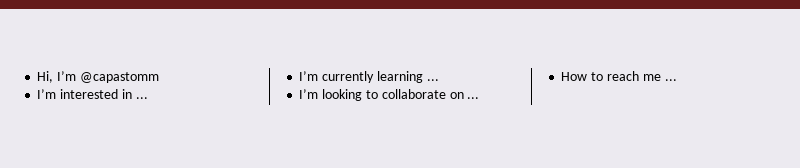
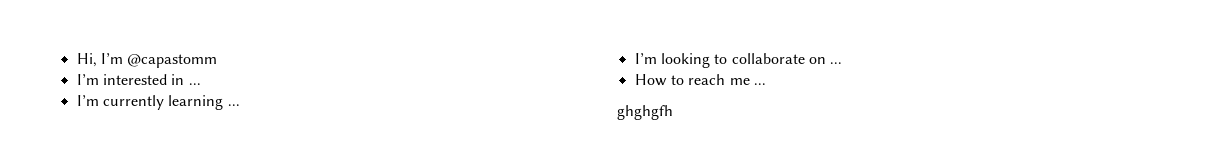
(677, 80) none -> [617,105,673,120] // ghghgfh

